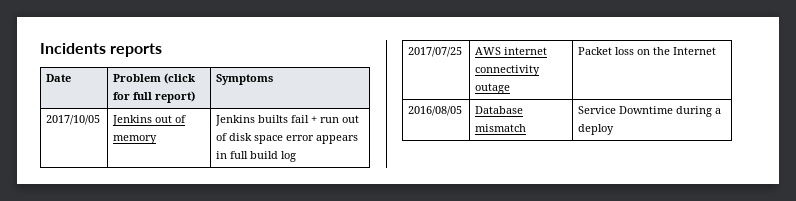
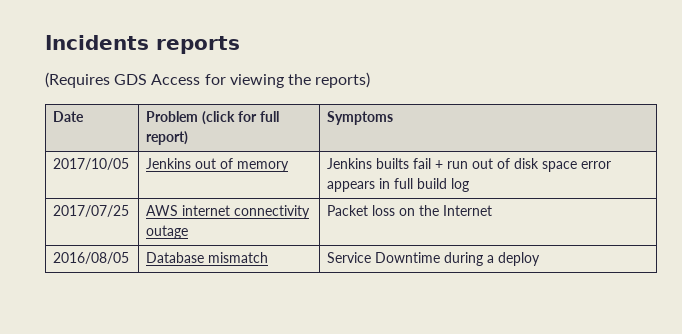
(163, 50) none -> [45,72,371,88] // (Requires GDS Access for viewing the reports)

